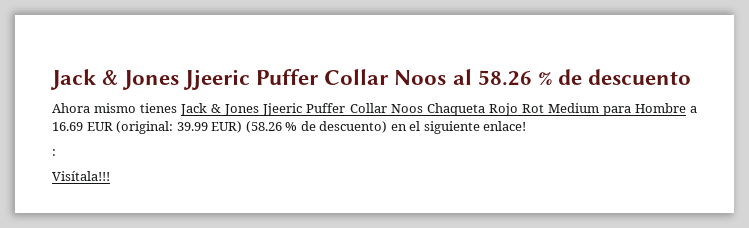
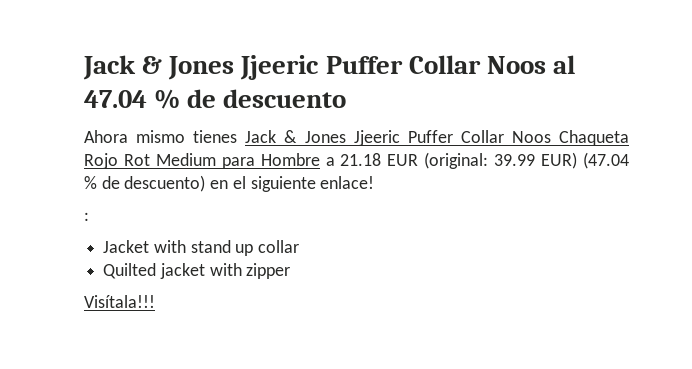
[477,70,532,86] 58.26 -> [84,90,147,108] 47.04
[52,122,83,131] 16.69 -> [340,153,382,166] 21.18
[245,121,282,133] (58.26 -> [583,152,630,169] (47.04
(56, 152) none -> [103,240,300,256] [103,263,291,279] // Jacket with stand up collar // Quilted jacket with zipper

